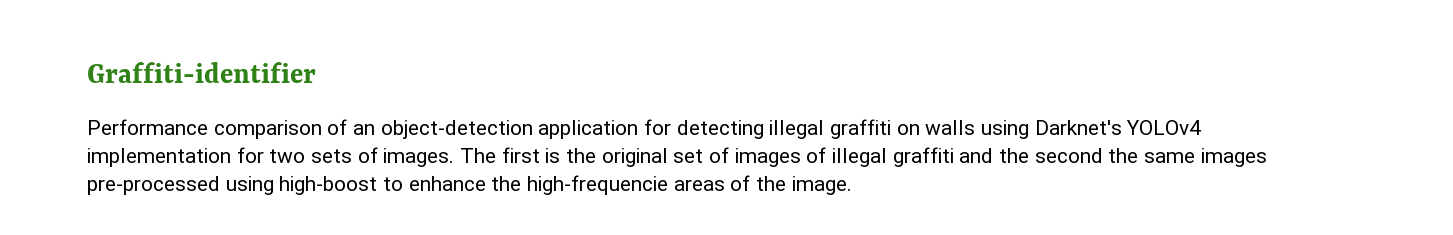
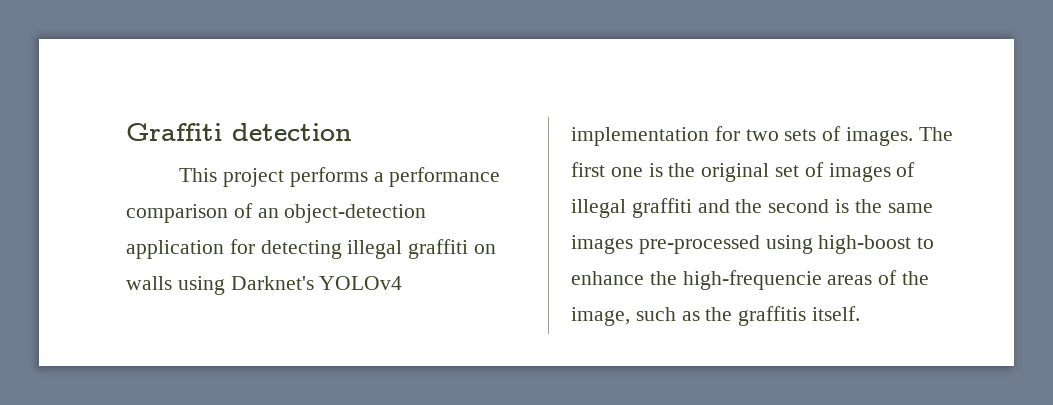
[87,62,316,83] [87,119,208,135] Graffiti-identifier // Performance -> [126,123,352,141] [179,167,501,187] Graffiti detection // This project performs a performance
(540, 155) none -> [610,167,643,177] one
(1103, 155) none -> [835,199,850,213] is
[791,176,852,195] image. -> [571,306,861,326] image, such as the graffitis itself.

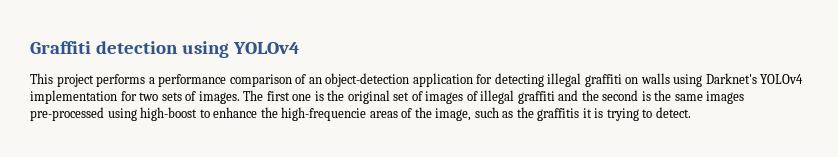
(352, 132) none -> [181,41,300,58] using YOLOv4
[812,306,861,321] itself. -> [582,107,691,121] it is trying to detect.

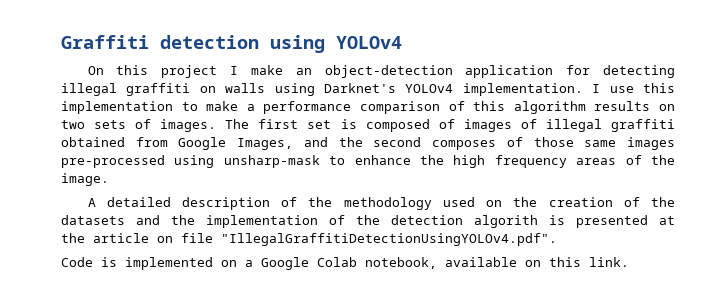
[30,73,307,87] This project performs a performance comparison of -> [87,65,283,78] On this project I make
[30,90,137,104] implementation for -> [462,83,675,96] [61,101,676,114] implementation. I use this implementation to make a performance comparison of this algorithm results on
[292,90,410,104] one is the original set -> [307,119,430,132] set is composed
[558,90,672,101] and the second is the -> [61,137,574,150] obtained from Google Images, and the second composes of those
[140,107,198,121] high-boost -> [223,155,320,168] unsharp-mask
[281,107,367,121] high-frequencie -> [453,155,567,168] high frequency
[435,107,691,121] image, such as the graffitis it is trying to detect. -> [61,173,109,186] [87,197,675,210] [61,215,675,228] [61,233,557,246] [61,257,629,270] image. // A detailed description of the methodology used on the creation of the datasets and the implementation of the detection algorith is presented at the article on file "IllegalGraffitiDetectionUsingYOLOv4.pdf". // Code is implemented on a Google Colab notebook, available on this link.

